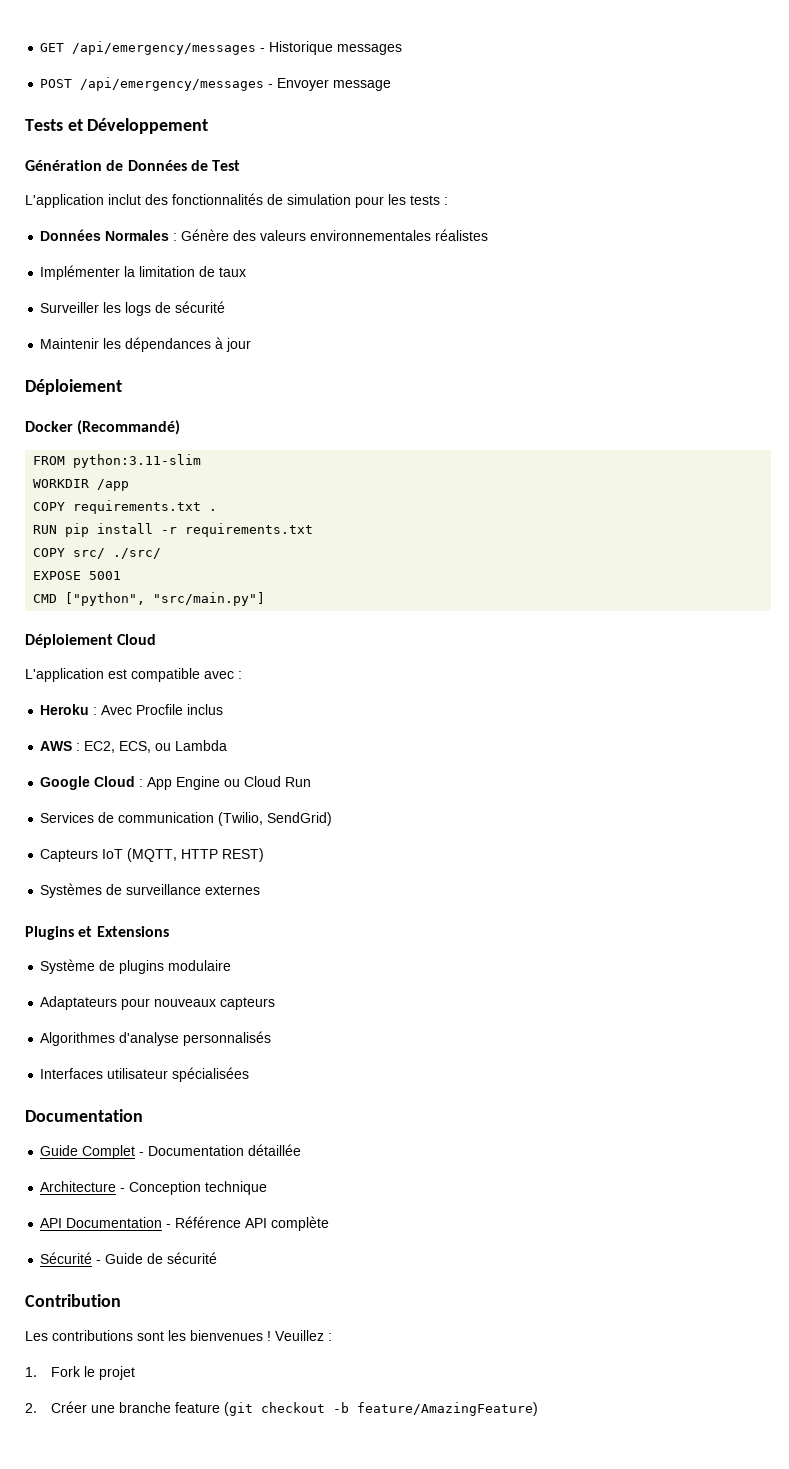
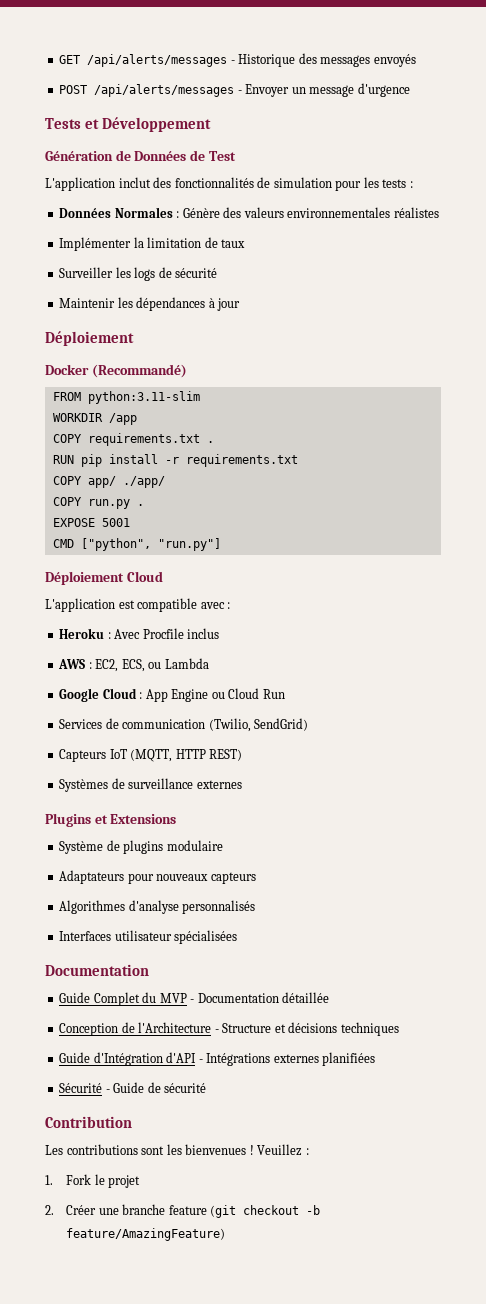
[72,41,257,55] /api/emergency/messages -> [87,54,228,67] /api/alerts/messages
(334, 48) none -> [298,53,317,64] des
(403, 49) none -> [373,54,416,67] envoyés
[80,77,265,91] /api/emergency/messages -> [94,84,235,97] /api/alerts/messages
(330, 84) none -> [291,87,306,94] un
(392, 85) none -> [357,83,410,97] d'urgence
[73,548,162,559] src/ ./src/ -> [87,476,165,488] [52,497,144,509] app/ ./app/ // COPY run.py .
[153,592,266,606] "src/main.py"] -> [157,538,221,551] "run.py"]
(136, 1152) none -> [142,992,187,1003] du MVP
[40,1181,268,1195] [40,1216,330,1231] Architecture - Conception technique // API Documentation - Référence API complète -> [59,1022,399,1036] [59,1052,376,1066] Conception de l'Architecture - Structure et décisions techniques // Guide d'Intégration d'API - Intégrations externes planifiées

